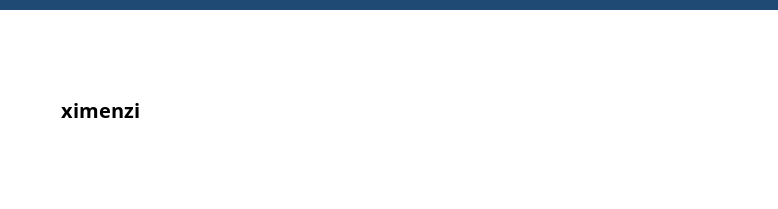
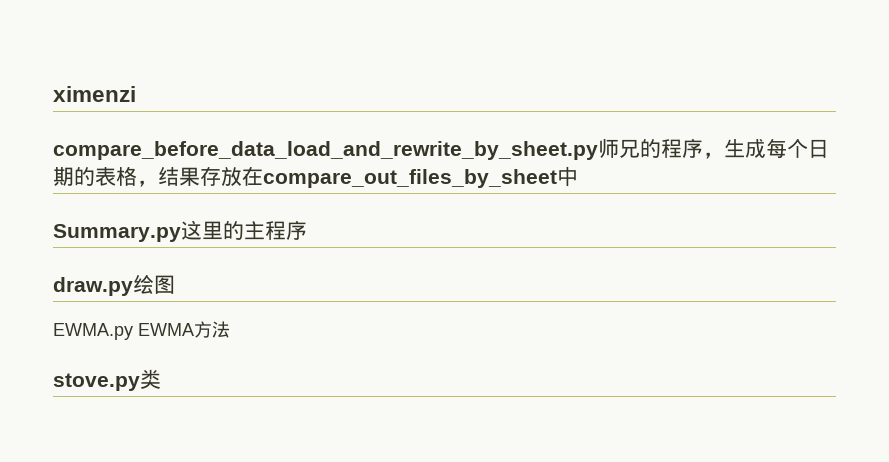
(140, 110) none -> [53,138,829,160] [53,166,578,188] [53,220,307,242] [53,275,175,296] [53,321,230,340] [53,369,161,391] // compare_before_data_load_and_rewrite_by_sheet.py师兄的程序，生成每个日期的表格，结果存放在compare_out_files_by_sheet中 // Summary.py这里的主程序 // draw.py绘图 // EWMA.py EWMA方法 // stove.py类

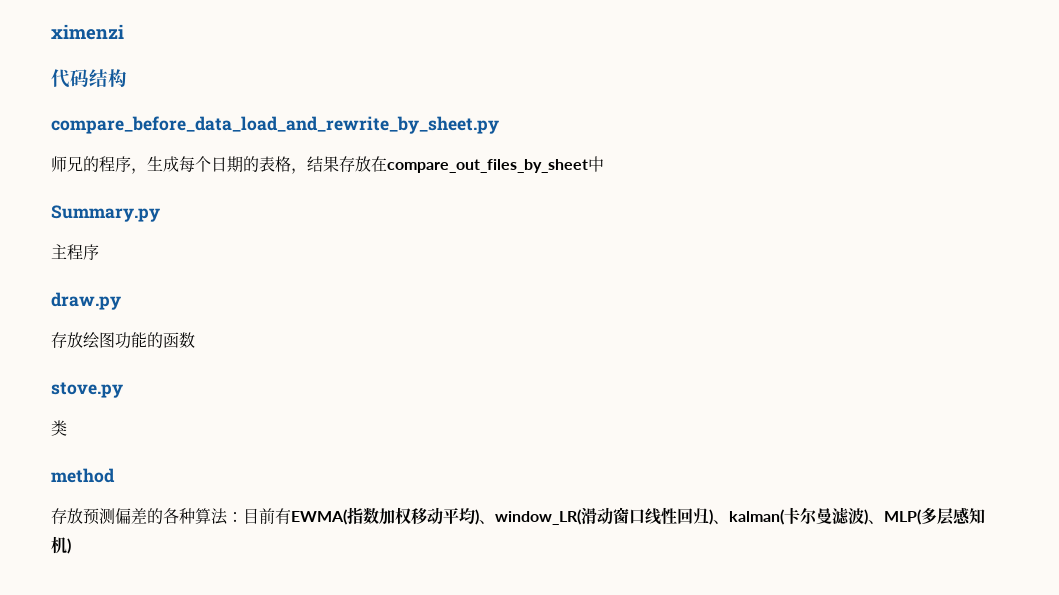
(136, 94) none -> [51,69,127,88] // 代码结构
(598, 150) none -> (499, 125) //
[181,220,244,240] 这里的 -> (160, 213) //
(133, 286) none -> [51,332,83,348] // 存放
[53,321,230,340] // EWMA.py EWMA方法 -> [115,332,195,349] 功能的函数
(140, 382) none -> (123, 390) //
(161, 379) none -> [51,468,115,483] [51,507,985,525] [51,536,71,554] // method // 存放预测偏差的各种算法：目前有EWMA(指数加权移动平均)、window_LR(滑动窗口线性回归)、kalman(卡尔曼滤波)、MLP(多层感知机)

